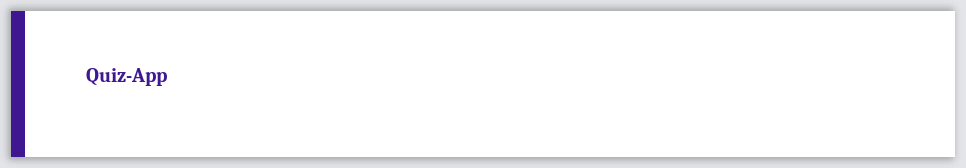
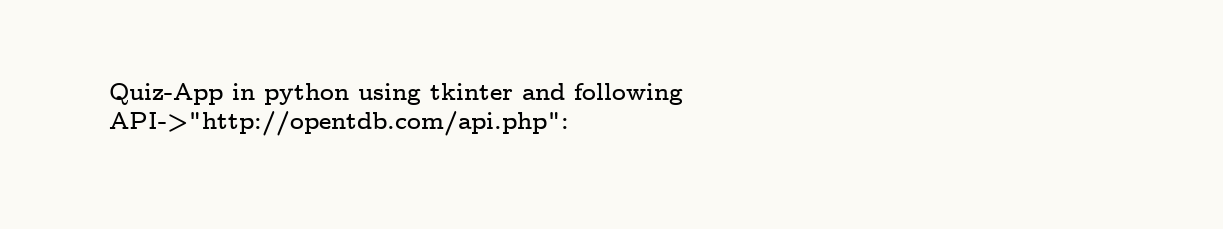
(167, 77) none -> [232,83,683,105] [109,111,569,136] in python using tkinter and following API->"http://opentdb.com/api.php":

